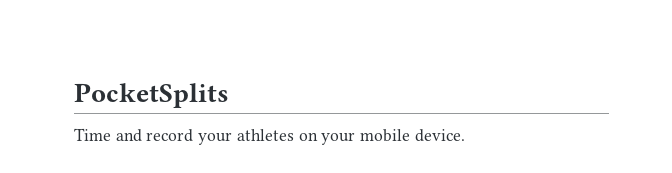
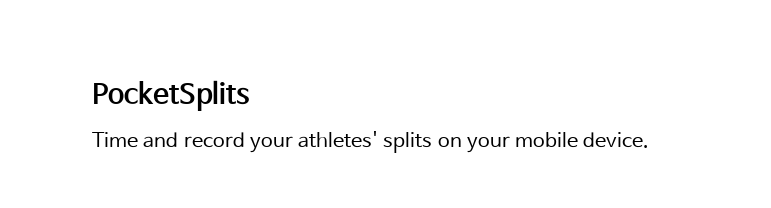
[236,129,294,141] athletes -> [298,131,433,153] athletes' splits

